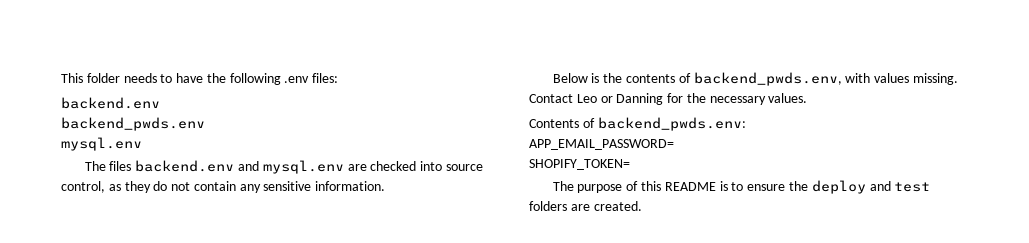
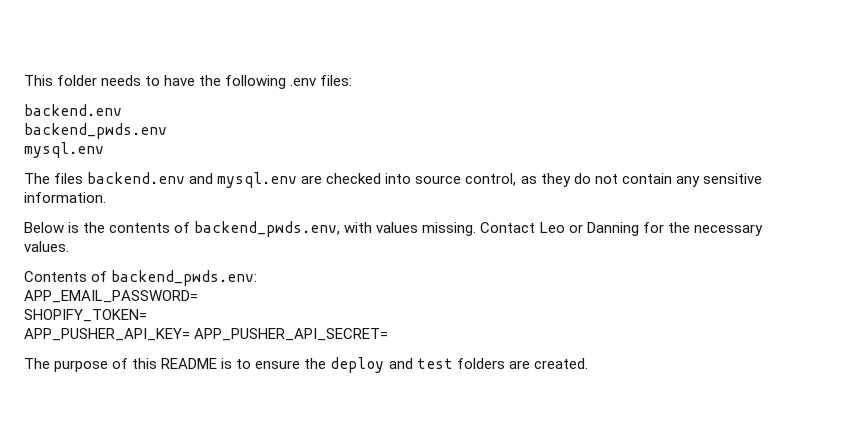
(630, 164) none -> [24,328,389,341] // APP_PUSHER_API_KEY= APP_PUSHER_API_SECRET=

